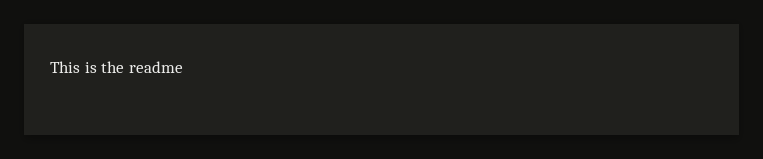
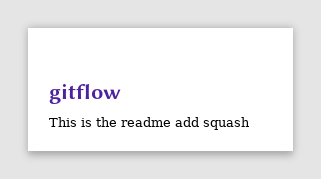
(50, 67) none -> [49,83,121,104] gitflow //
(183, 67) none -> [175,117,250,130] add squash

